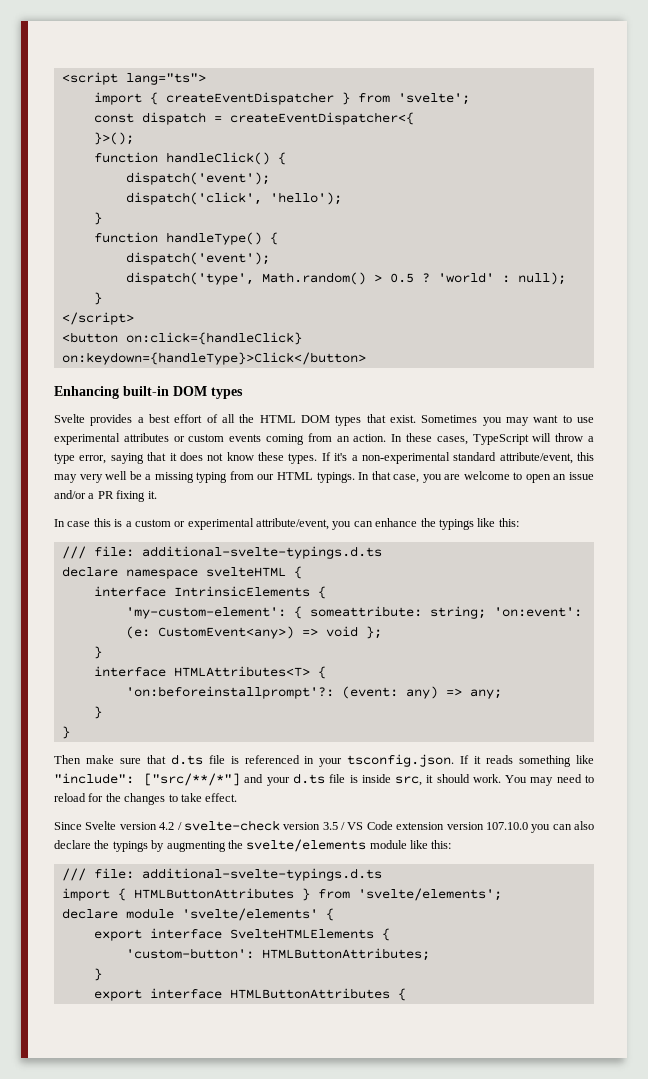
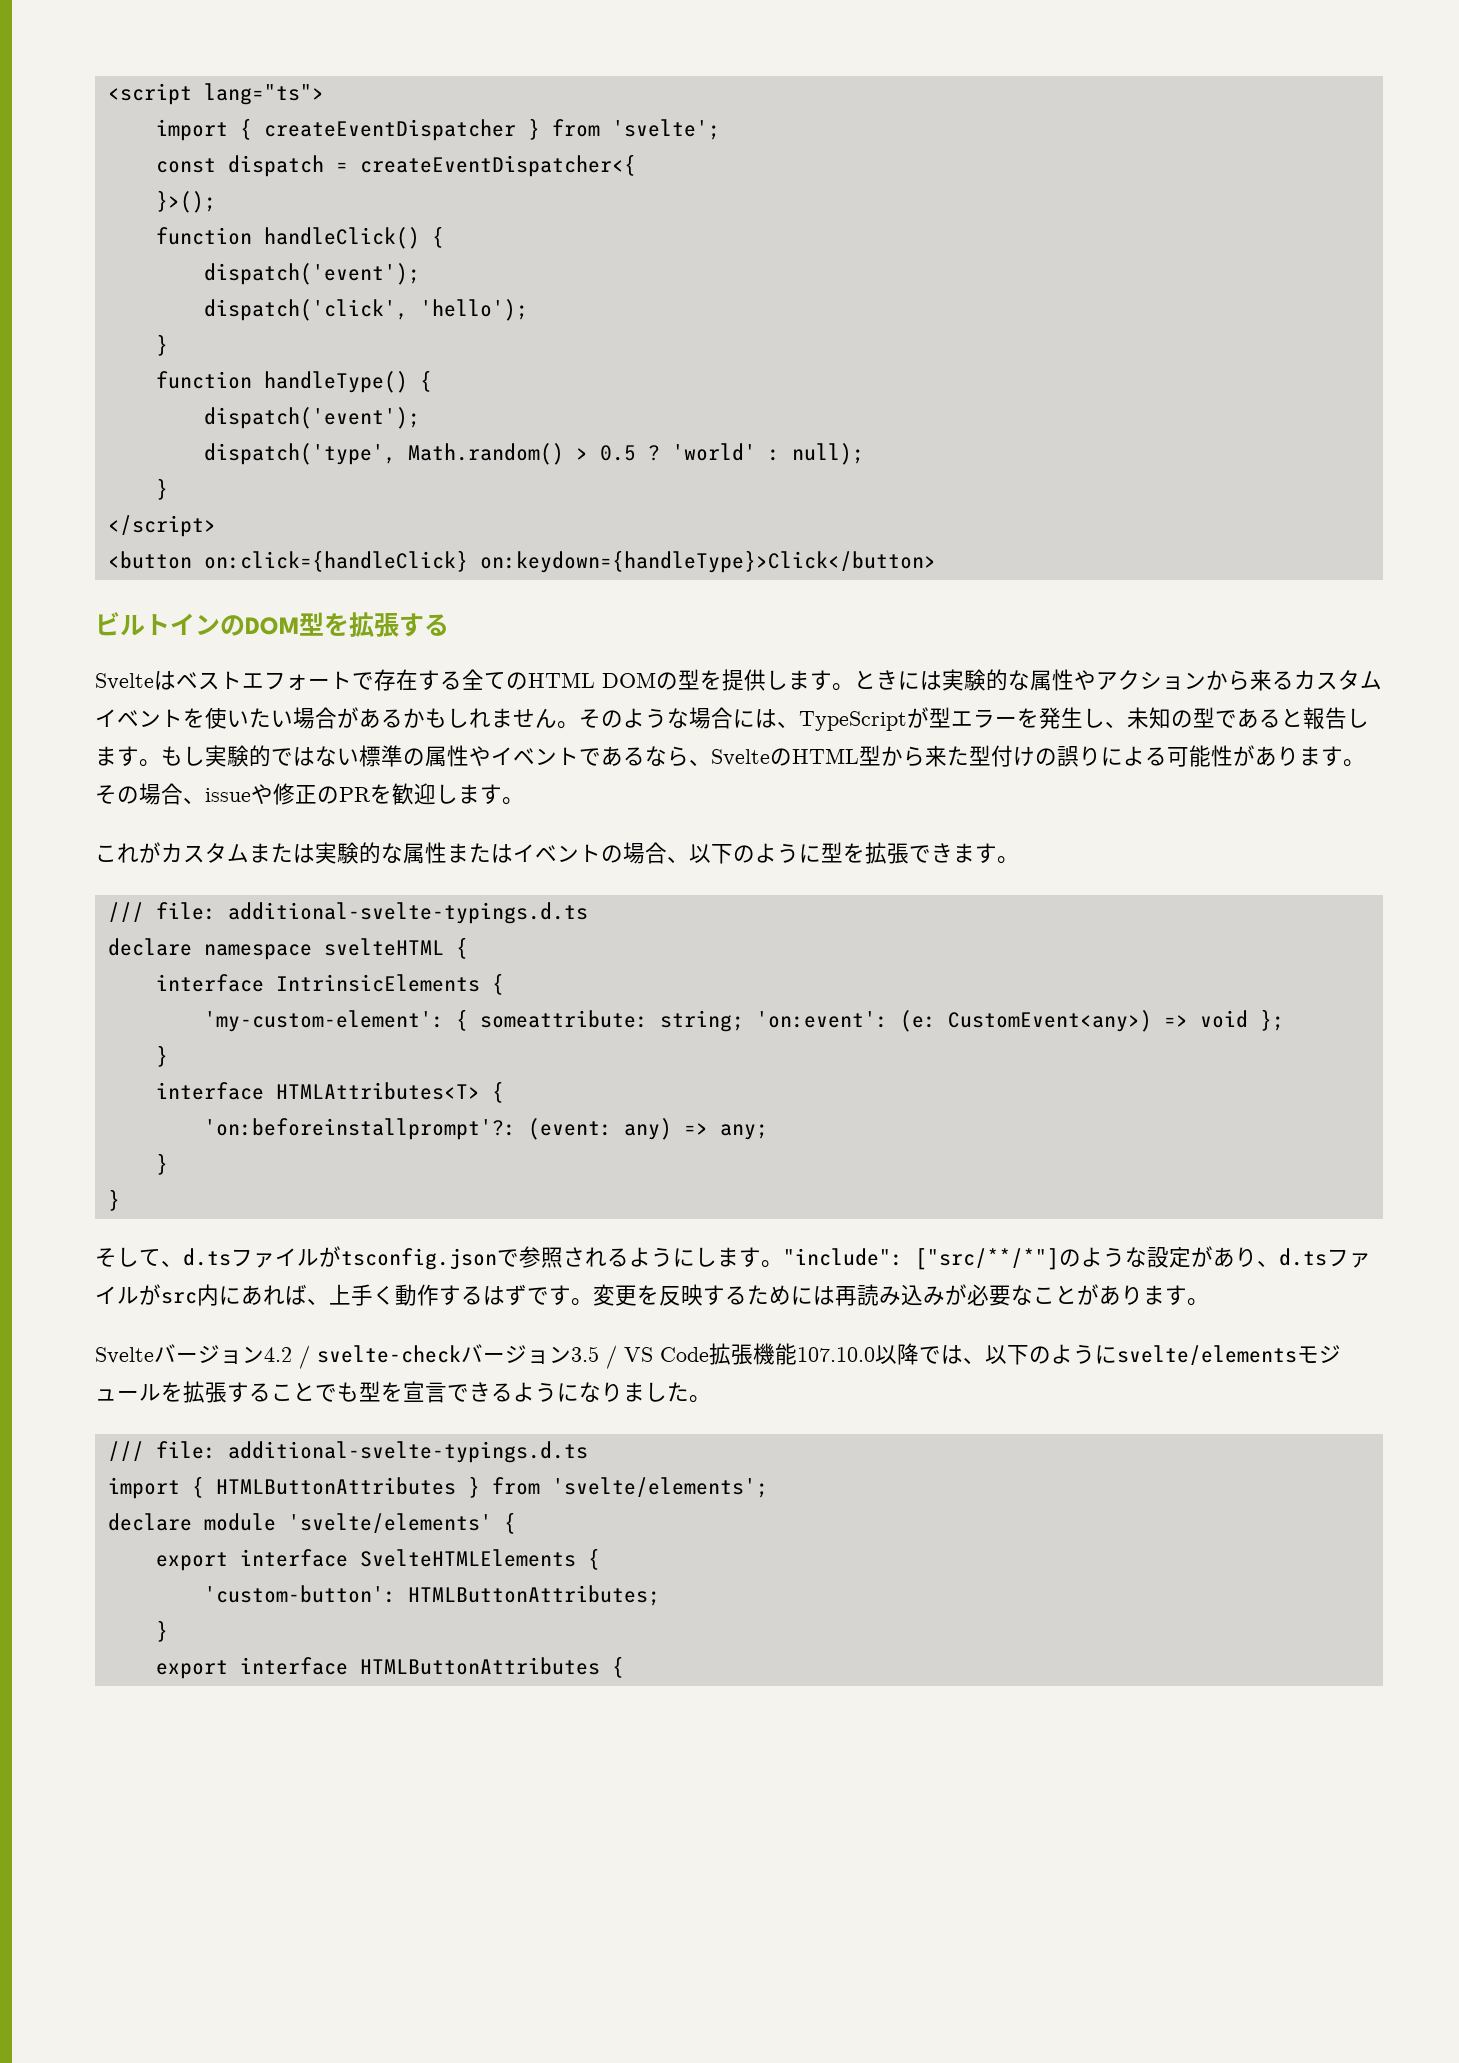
[54,386,243,399] [54,414,594,426] [54,433,595,445] [54,452,594,464] [54,471,595,483] [54,490,157,502] [54,518,519,530] Enhancing built-in DOM types // Svelte provides a best effort of all the HTML DOM types that exist. Sometimes you may want to use experimental attributes or custom events coming from an action. In these cases, TypeScript will throw a type error, saying that it does not know these types. If it's a non-experimental standard attribute/event, this may very well be a missing typing from our HTML typings. In that case, you are welcome to open an issue and/or a PR fixing it. // In case this is a custom or experimental attribute/event, you can enhance the typings like this: -> [95,612,449,637] [95,669,1382,691] [95,707,1369,731] [95,745,1365,767] [95,783,524,805] [95,842,1019,864] ビルトインのDOM型を拡張する // Svelteはベストエフォートで存在する全てのHTML DOMの型を提供します。ときには実験的な属性やアクションから来るカスタムイベントを使いたい場合があるかもしれません。そのような場合には、TypeScriptが型エラーを発生し、未知の型であると報告します。もし実験的ではない標準の属性やイベントであるなら、SvelteのHTML型から来た型付けの誤りによる可能性があります。その場合、issueや修正のPRを歓迎します。 // これがカスタムまたは実験的な属性またはイベントの場合、以下のように型を拡張できます。
[54,754,594,767] [54,773,594,786] [54,793,238,805] [54,821,157,830] Then make sure that d.ts file is referenced in your tsconfig.json. If it reads something like "include": ["src/**/*"] and your d.ts file is inside src, it should work. You may need to reload for the changes to take effect. // Since Svelte version -> [95,1246,1371,1270] [95,1284,1209,1306] [95,1344,264,1364] そして、d.tsファイルがtsconfig.jsonで参照されるようにします。"include": ["src/**/*"]のような設定があり、d.tsファイルがsrc内にあれば、上手く動作するはずです。変更を反映するためには再読み込みが必要なことがあります。 // Svelteバージョン
[283,822,321,830] version -> [461,1344,571,1364] バージョン
[396,821,594,833] [54,839,452,852] extension version 107.10.0 you can also declare the typings by augmenting the svelte/elements module like this: -> [709,1343,1341,1365] [95,1381,711,1403] 拡張機能107.10.0以降では、以下のようにsvelte/elementsモジュールを拡張することでも型を宣言できるようになりました。

